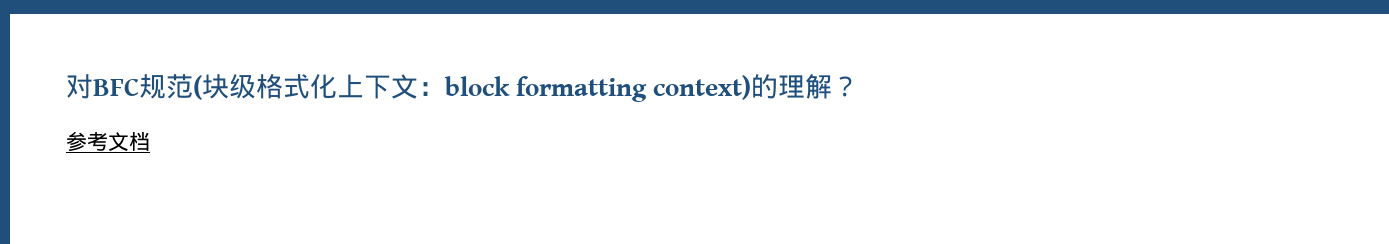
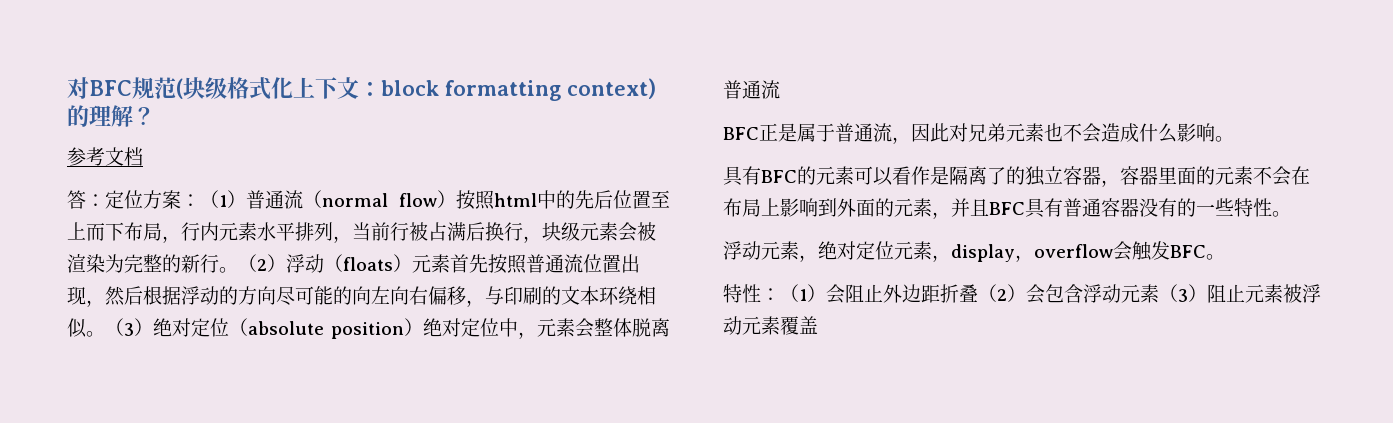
(150, 141) none -> [67,190,670,210] [67,222,656,243] [67,253,640,274] [67,286,656,307] [67,318,670,339] [723,80,780,99] [723,123,1234,144] [723,166,1310,187] [723,198,1291,219] [723,241,1225,262] [723,284,1321,304] [723,316,818,335] // 答：定位方案：（1）普通流（normal flow）按照html中的先后位置至上而下布局，行内元素水平排列，当前行被占满后换行，块级元素会被渲染为完整的新行。（2）浮动（floats）元素首先按照普通流位置出现，然后根据浮动的方向尽可能的向左向右偏移，与印刷的文本环绕相似。（3）绝对定位（absolute position）绝对定位中，元素会整体脱离普通流 // BFC正是属于普通流，因此对兄弟元素也不会造成什么影响。 // 具有BFC的元素可以看作是隔离了的独立容器，容器里面的元素不会在布局上影响到外面的元素，并且BFC具有普通容器没有的一些特性。 // 浮动元素，绝对定位元素，display，overflow会触发BFC。 // 特性：（1）会阻止外边距折叠（2）会包含浮动元素（3）阻止元素被浮动元素覆盖

